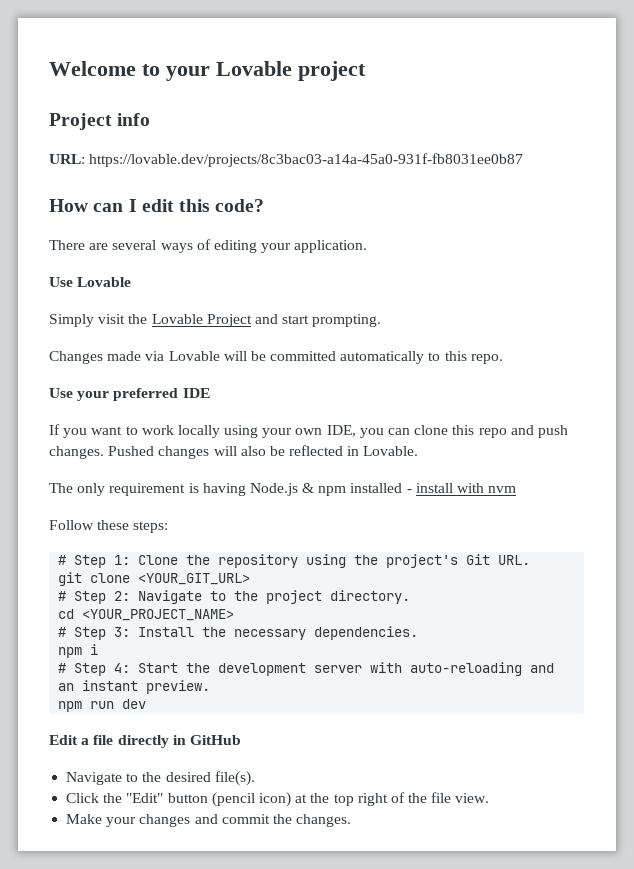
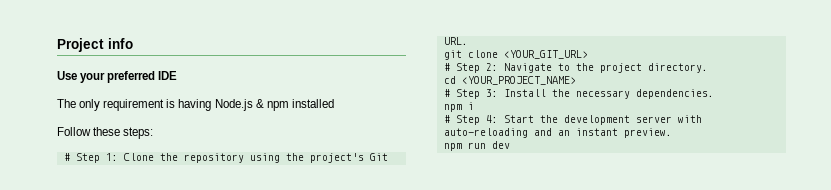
[49,61,366,81] [49,113,151,130] [49,153,524,167] [49,199,265,212] [49,239,368,253] [49,277,132,287] [49,314,382,327] [49,351,503,364] [49,388,210,401] [49,424,568,438] [49,445,419,459] Welcome to your Lovable project // Project info // URL: https://lovable.dev/projects/8c3bac03-a14a-45a0-931f-fb8031ee0b87 // How can I edit this code? // There are several ways of editing your application. // Use Lovable // Simply visit the Lovable Project and start prompting. // Changes made via Lovable will be committed automatically to this repo. // Use your preferred IDE // If you want to work locally using your own IDE, you can clone this repo and push changes. Pushed changes will also be reflected in Lovable. -> [57,38,133,52] [57,71,178,83] Project info // Use your preferred IDE
[406,483,517,493] - install with nvm -> (334, 103) none
[49,735,241,748] [66,771,255,786] [66,792,490,807] [66,814,352,827] // Edit a file directly in GitHub // Navigate to the desired file(s). // Click the "Edit" button (pencil icon) at the top right of the file view. // Make your changes and commit the changes. -> (510, 145) none

